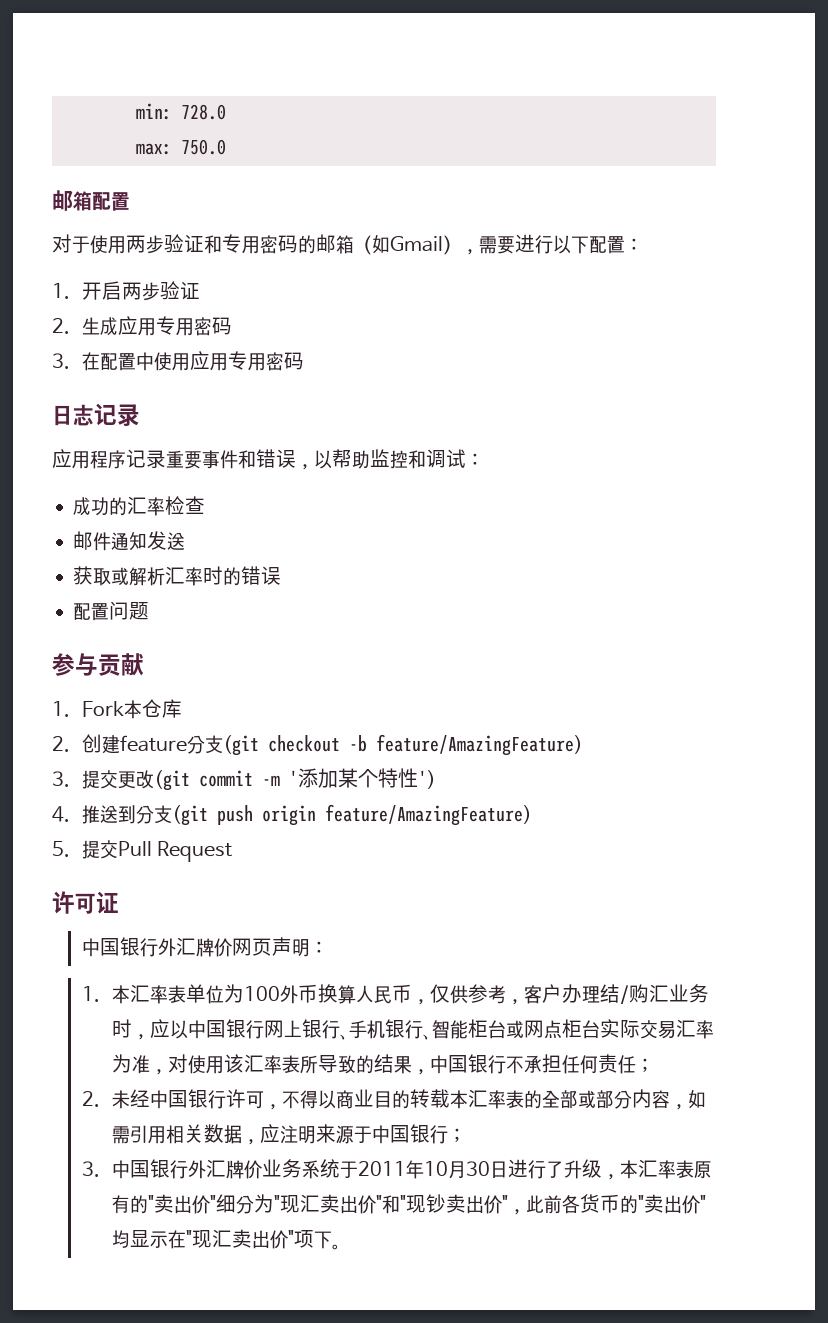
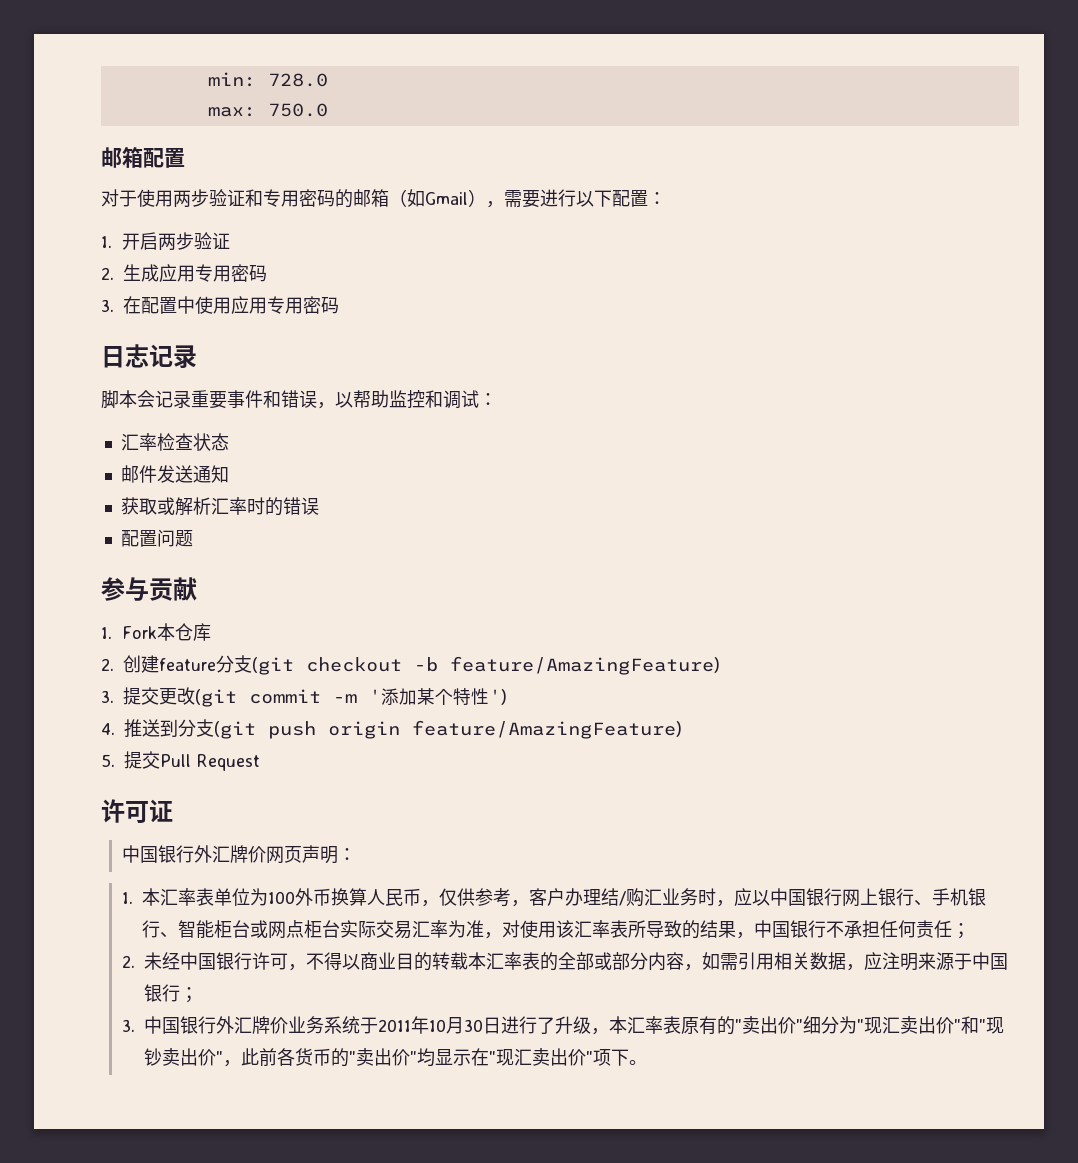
[52,449,126,469] 应用程序 -> [101,390,155,409] 脚本会
[73,497,128,516] 成功的 -> (497, 399) none
(206, 505) none -> [192,433,229,451] 状态
(112, 541) none -> [156,465,193,483] 发送
[147,531,186,550] 发送 -> (229, 474) none

